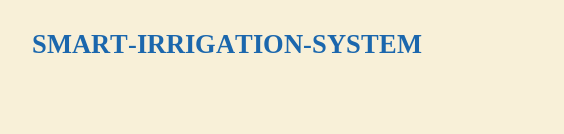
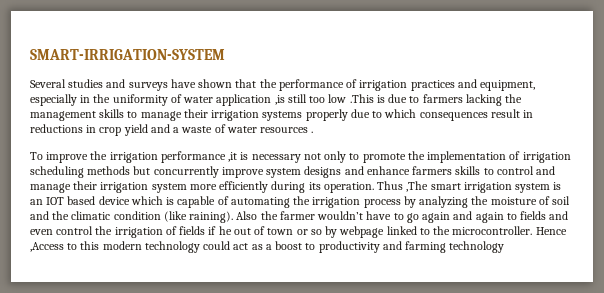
(422, 44) none -> [30,79,536,91] [30,94,523,106] [30,109,534,121] [30,124,314,136] [30,151,571,163] [30,166,556,178] [30,181,562,193] [30,196,571,208] [30,211,569,223] [30,226,567,238] [30,241,505,253] // Several studies and surveys have shown that the performance of irrigation practices and equipment, especially in the uniformity of water application ,is still too low .This is due to farmers lacking the management skills to manage their irrigation systems properly due to which consequences result in reductions in crop yield and a waste of water resources . // To improve the irrigation performance ,it is necessary not only to promote the implementation of irrigation scheduling methods but concurrently improve system designs and enhance farmers skills to control and manage their irrigation system more efficiently during its operation. Thus ,The smart irrigation system is an IOT based device which is capable of automating the irrigation process by analyzing the moisture of soil and the climatic condition (like raining). Also the farmer wouldn’t have to go again and again to fields and even control the irrigation of fields if he out of town or so by webpage linked to the microcontroller. Hence ,Access to this modern technology could act as a boost to productivity and farming technology

